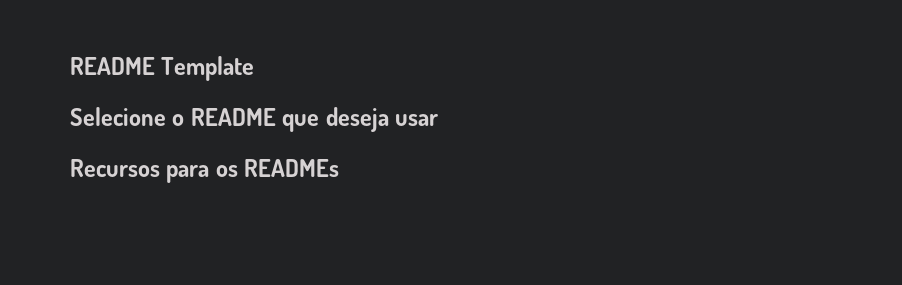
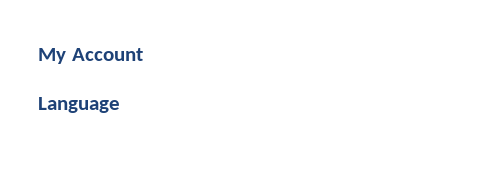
[70,56,255,81] [70,107,439,132] [70,159,340,183] README Template // Selecione o README que deseja usar // Recursos para os READMEs -> [38,48,143,64] [38,97,120,113] My Account // Language

